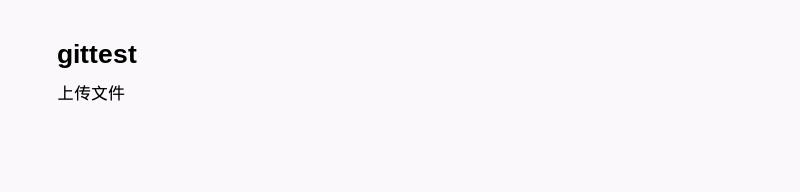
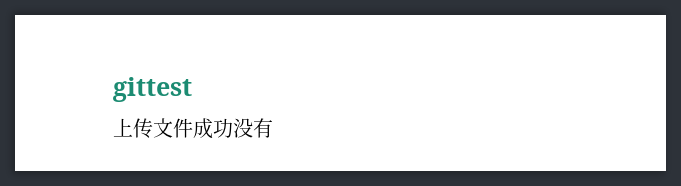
(125, 93) none -> [193,118,273,139] 成功没有

